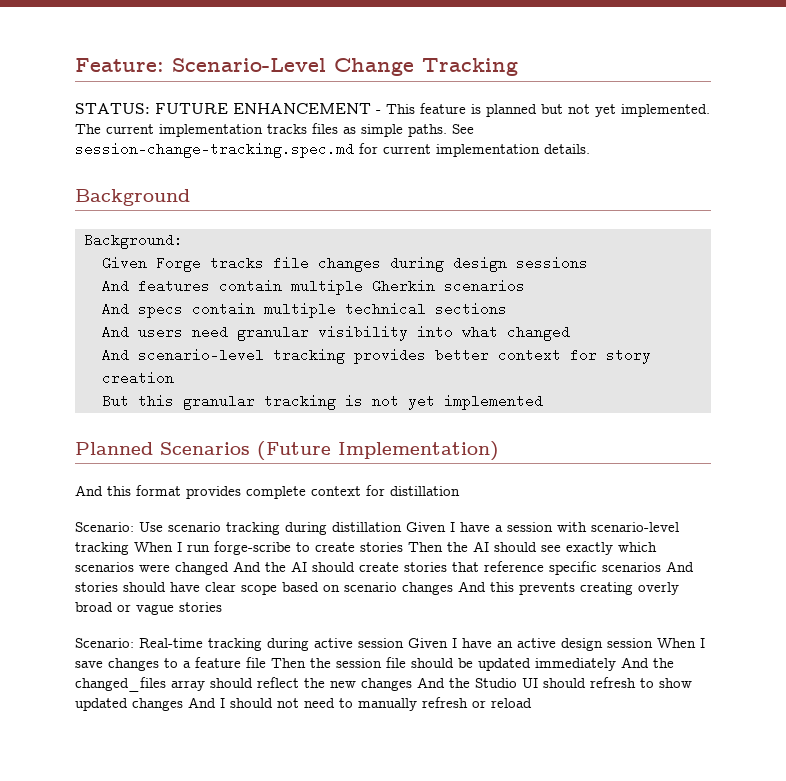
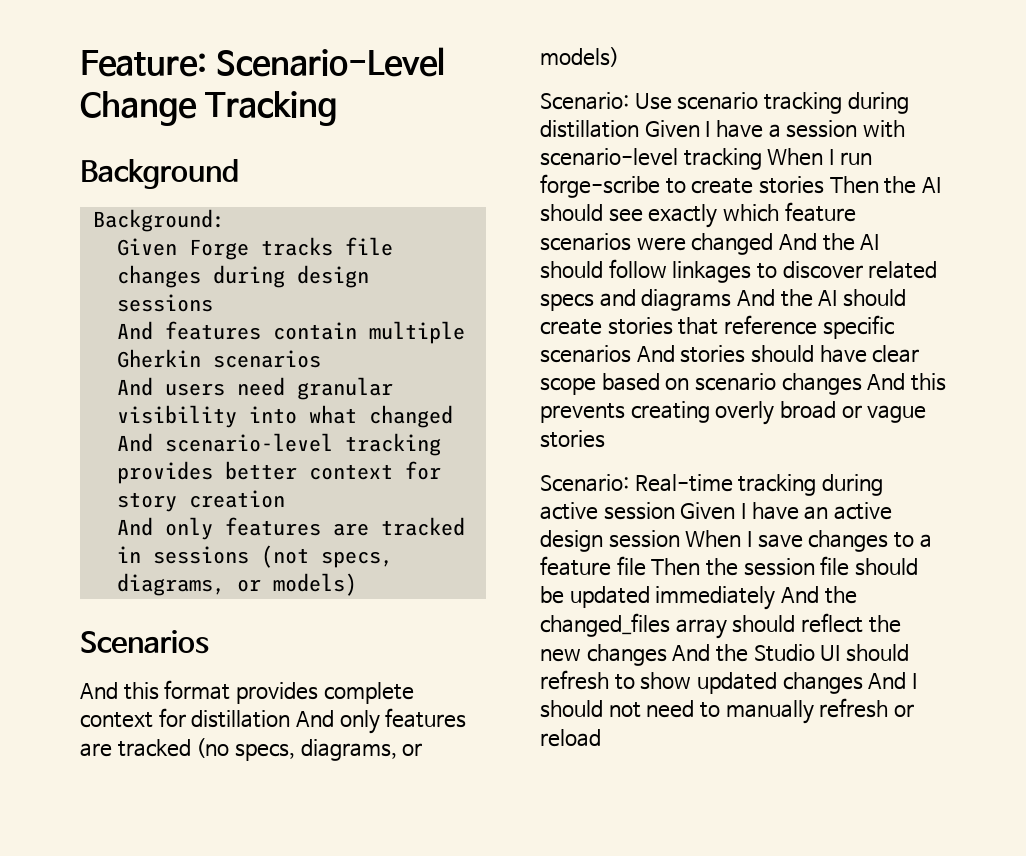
[75,103,710,117] [75,123,474,137] [75,142,590,158] // STATUS: FUTURE ENHANCEMENT - This feature is planned but not yet implemented. The current implementation tracks files as simple paths. See session-change-tracking.spec.md for current implementation details. -> (337, 108) none
[102,302,507,318] // And specs contain multiple technical sections -> (321, 359) none
[102,394,543,410] [75,442,153,455] But this granular tracking is not yet implemented // Planned -> [116,517,465,540] [116,545,393,568] [116,573,357,596] And only features are tracked in sessions (not specs, diagrams, or models) //
[257,441,499,461] (Future Implementation) -> (209, 642) none
(460, 491) none -> [295,708,467,734] [80,738,423,761] [540,47,619,67] And only features are tracked (no specs, diagrams, or models)
(657, 547) none -> [784,202,856,222] feature
(355, 567) none -> [608,259,938,283] [540,289,906,311] follow linkages to discover related specs and diagrams And the AI should

